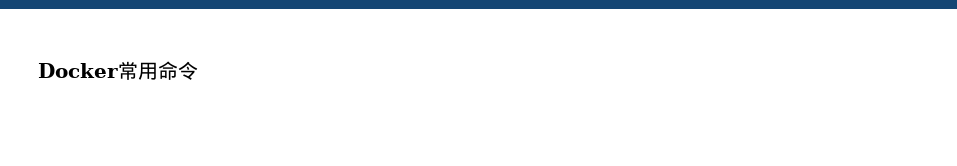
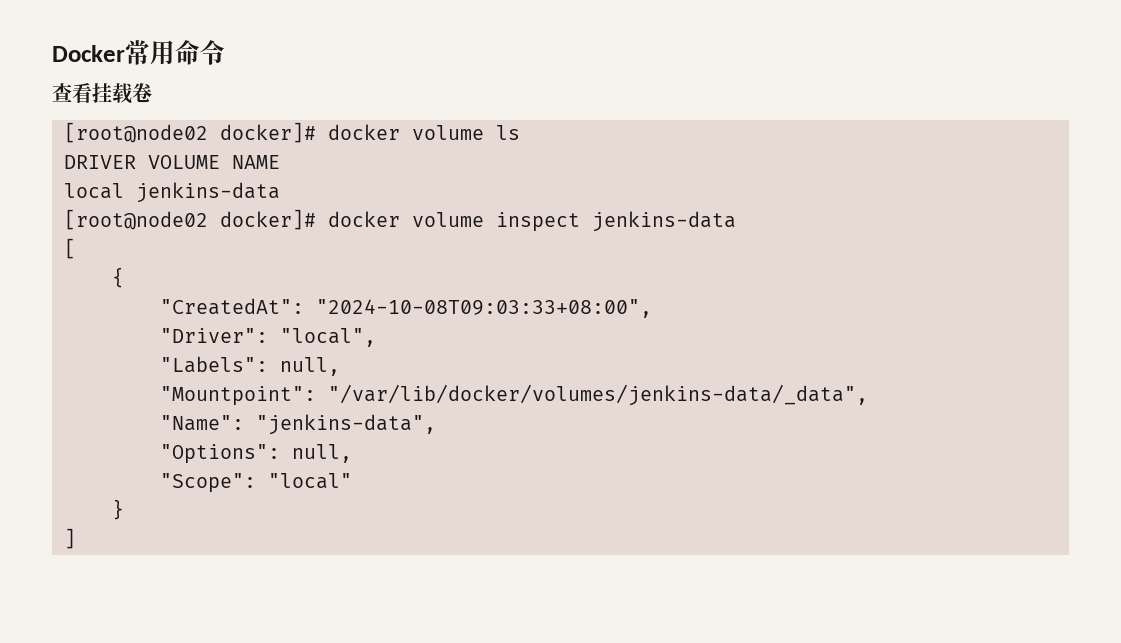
(198, 70) none -> [52,83,152,104] [64,122,520,143] [64,155,280,169] [64,182,280,203] [64,209,736,232] [64,238,76,259] [112,267,124,288] [160,298,652,318] [160,328,376,347] [160,356,340,376] [160,384,868,406] [160,414,436,435] [160,444,352,464] [160,473,352,493] [112,499,124,520] [64,528,76,549] // 查看挂载卷 // [root@node02 docker]# docker volume ls // DRIVER VOLUME NAME // local jenkins-data // [root@node02 docker]# docker volume inspect jenkins-data // [ // { // "CreatedAt": "2024-10-08T09:03:33+08:00", // "Driver": "local", // "Labels": null, // "Mountpoint": "/var/lib/docker/volumes/jenkins-data/_data", // "Name": "jenkins-data", // "Options": null, // "Scope": "local" // } // ]

